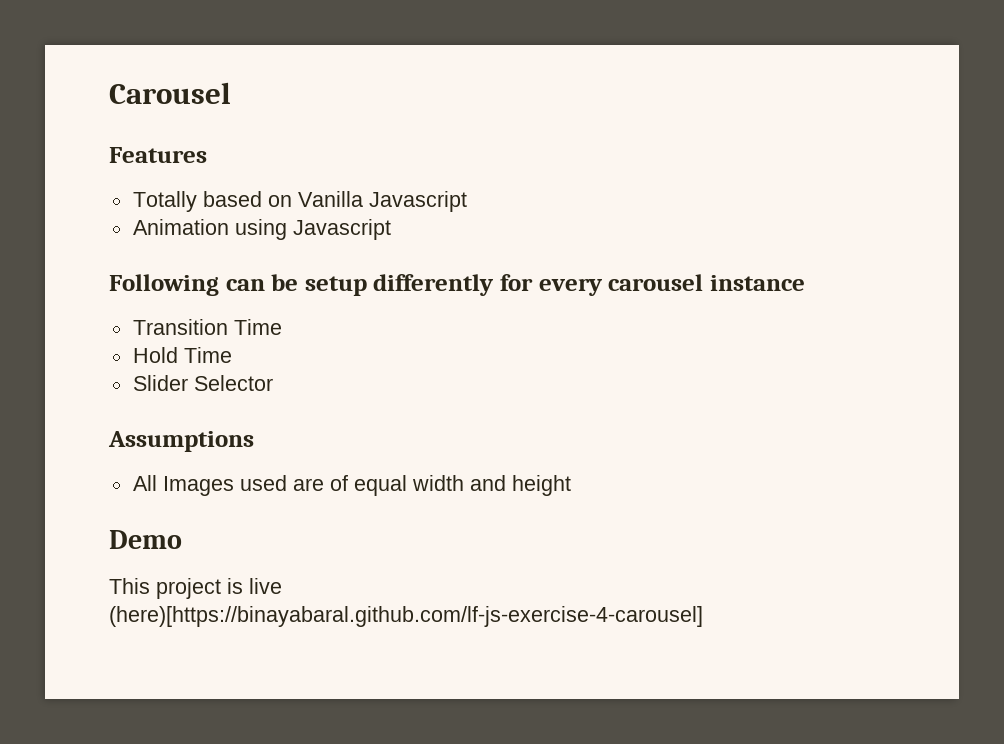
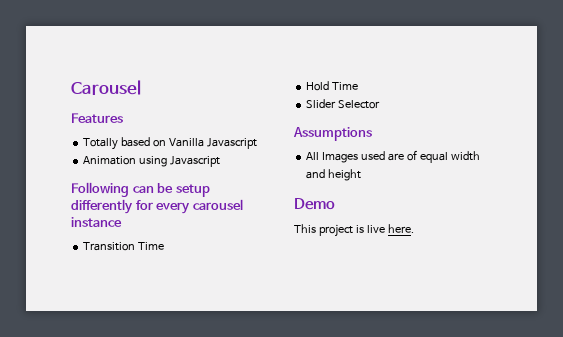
[109,606,703,627] (here)[https://binayabaral.github.com/lf-js-exercise-4-carousel] -> [387,224,414,233] here.

